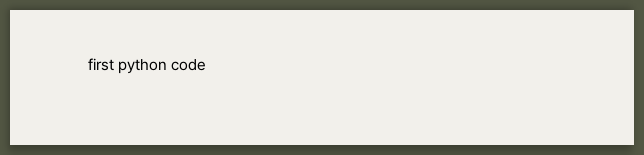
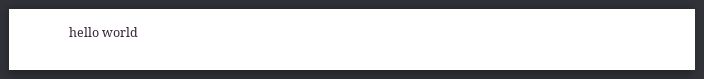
[88,58,207,74] first python code -> [69,27,139,37] hello world

